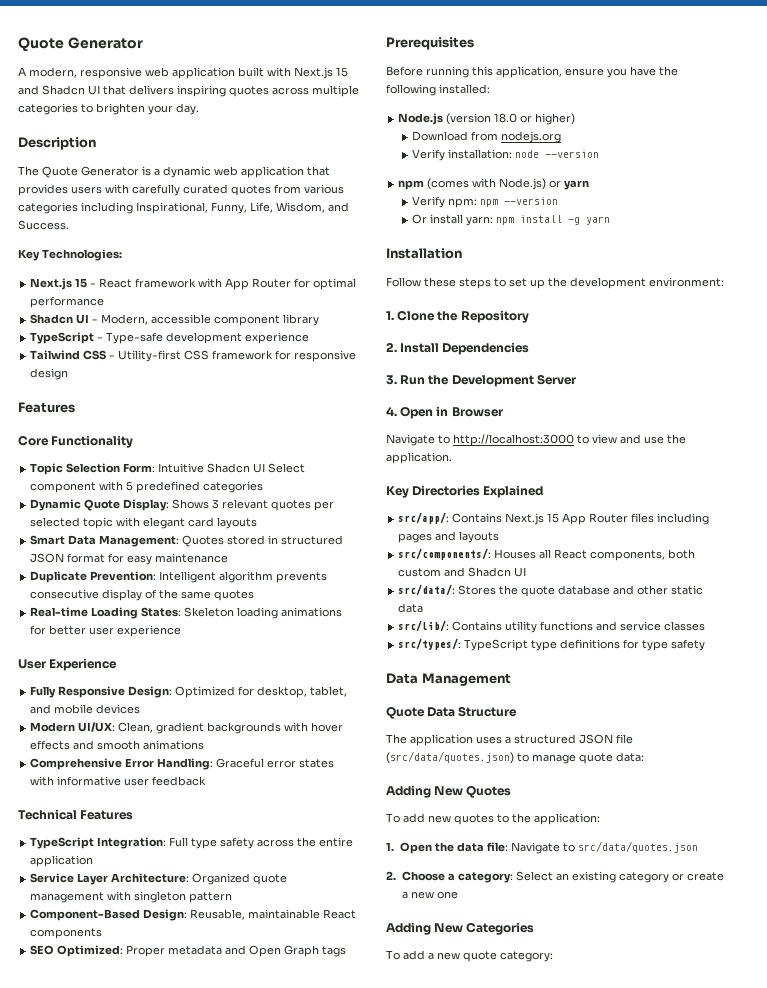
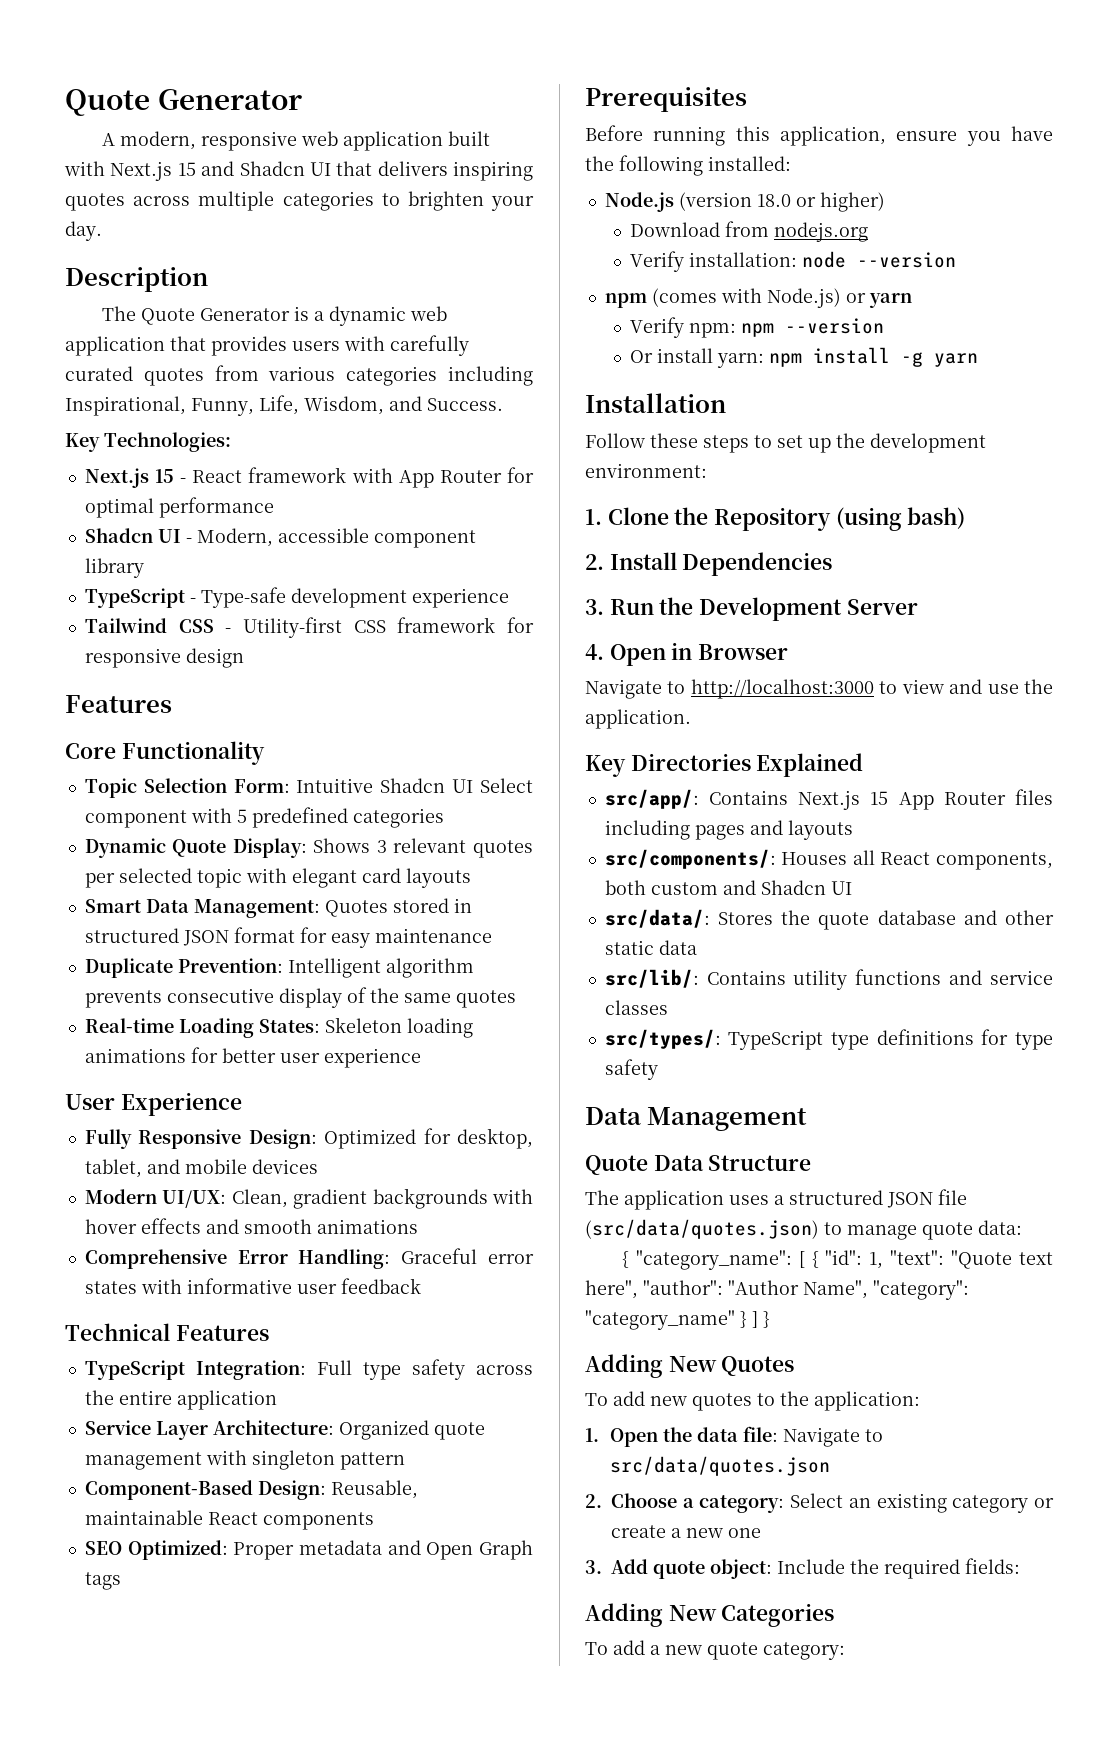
(529, 316) none -> [835,507,966,531] (using bash)
(644, 757) none -> [621,1250,1053,1270] [585,1280,969,1300] [585,1310,770,1330] // { "category_name": [ { "id": 1, "text": "Quote text here", "author": "Author Name", "category": "category_name" } ] }
(458, 895) none -> [585,1558,1020,1579] // 3. Add quote object: Include the required fields:

